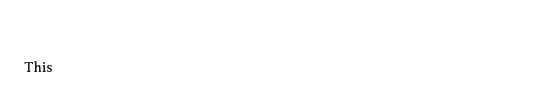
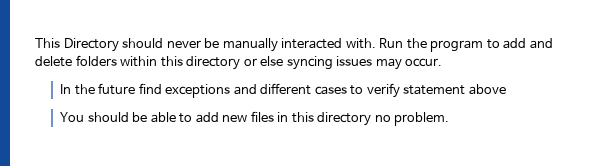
(53, 66) none -> [63,38,553,52] [35,55,443,70] [60,83,506,98] [60,111,450,126] Directory should never be manually interacted with. Run the program to add and delete folders within this directory or else syncing issues may occur. // In the future find exceptions and different cases to verify statement above // You should be able to add new files in this directory no problem.

